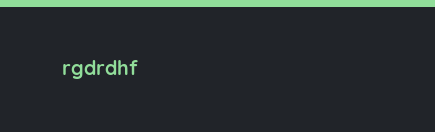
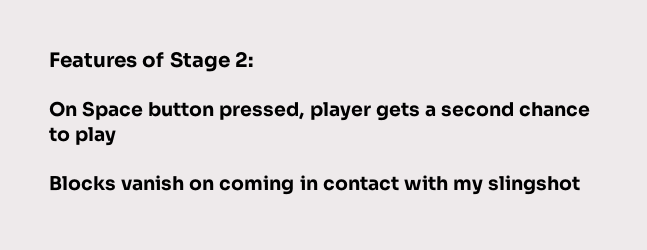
[62,60,138,79] rgdrdhf -> [49,51,254,72] [49,101,591,121] [49,127,117,146] [49,175,581,195] Features of Stage 2: // On Space button pressed, player gets a second chance to play // Blocks vanish on coming in contact with my slingshot

